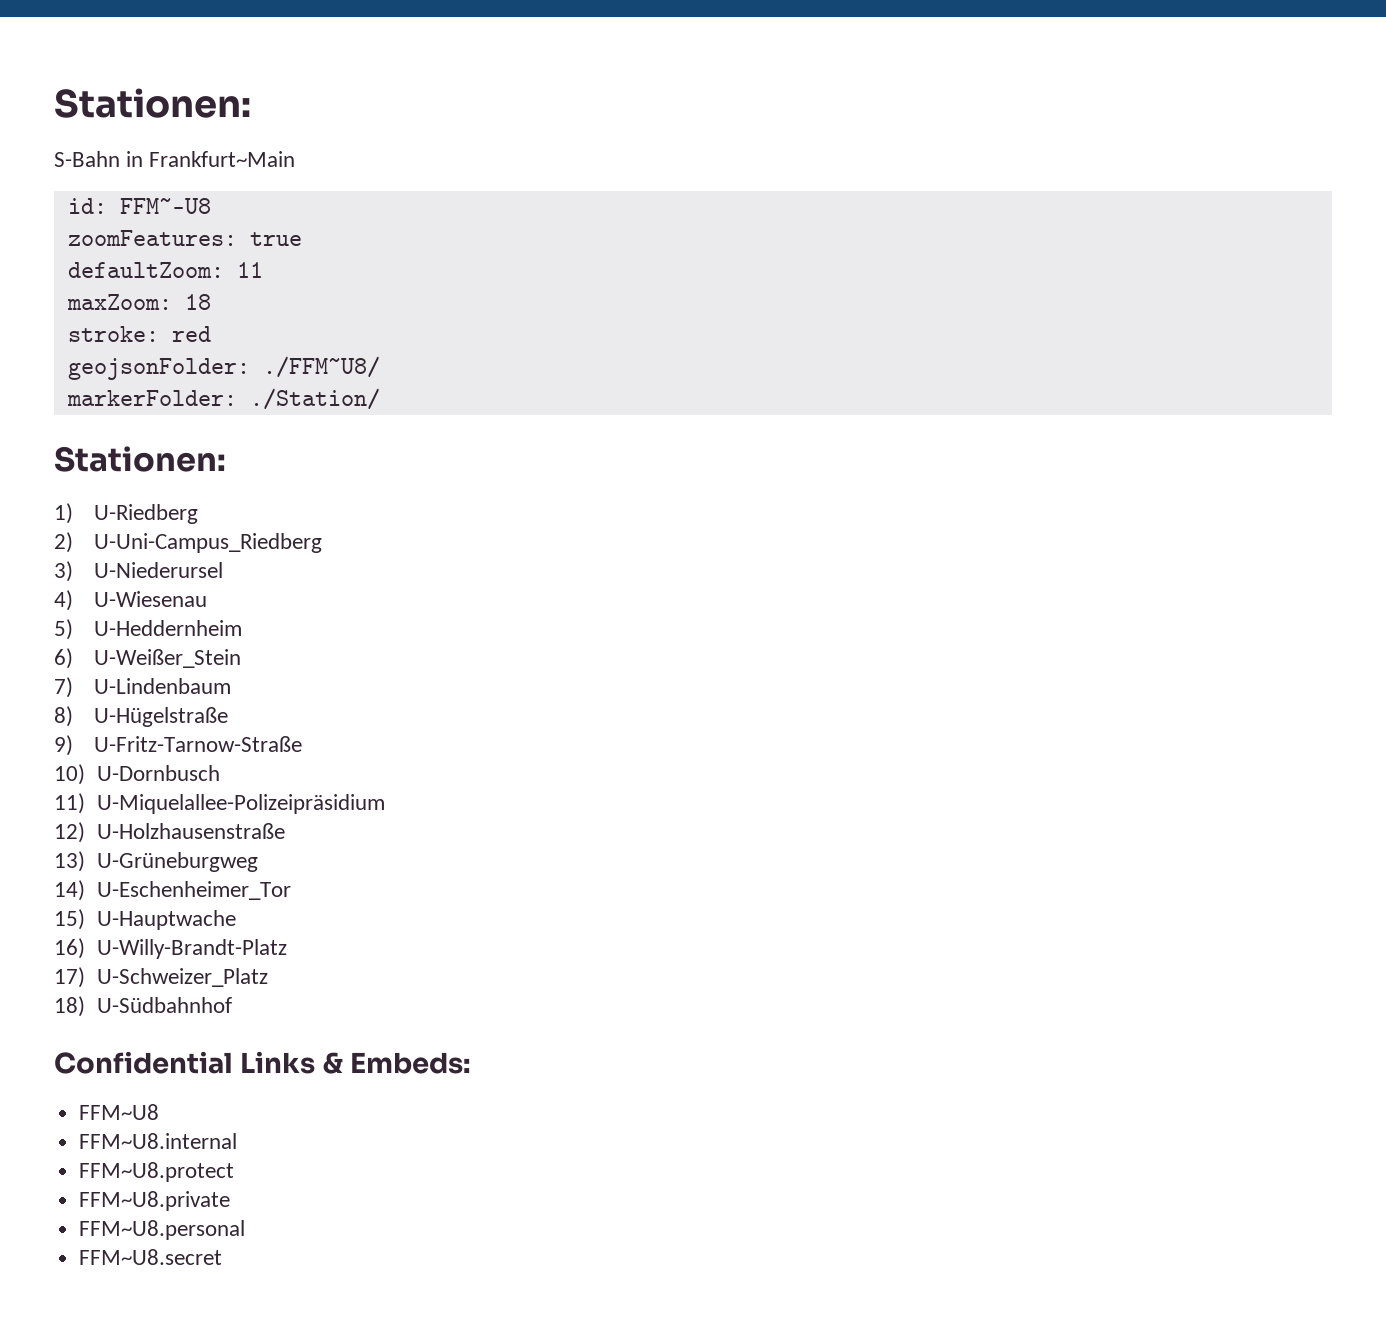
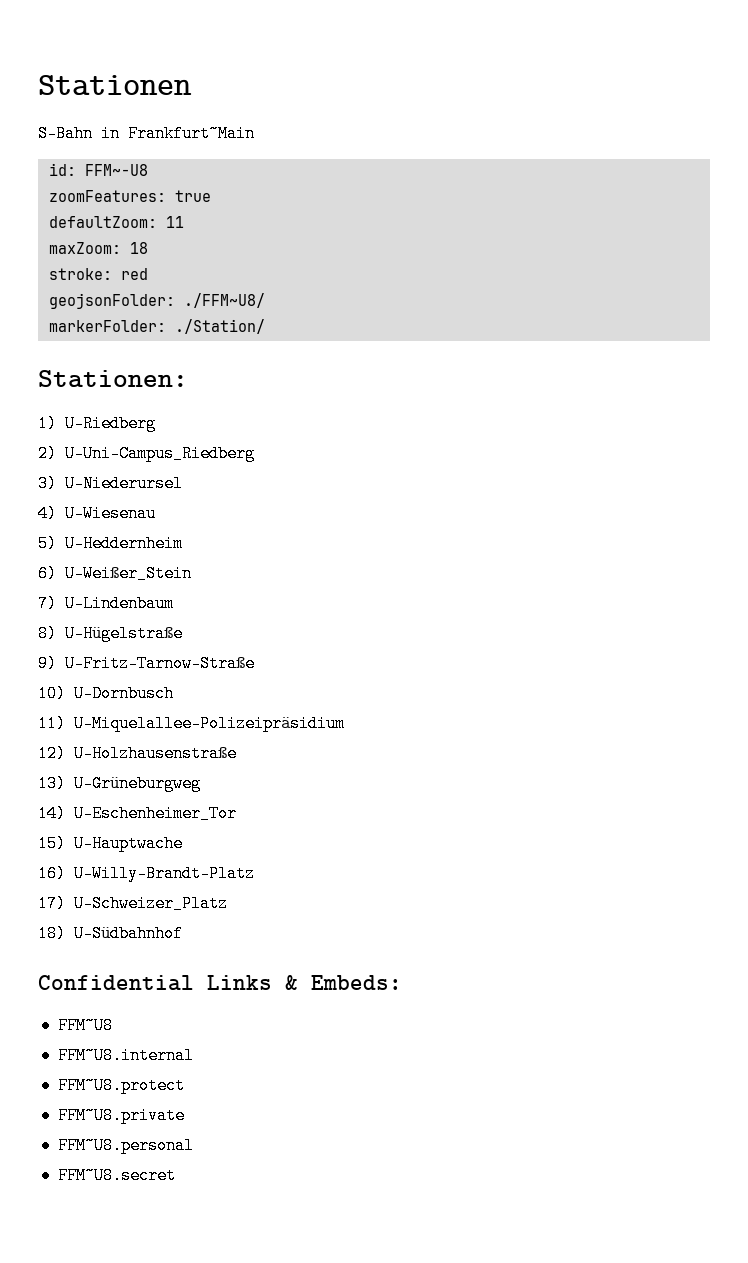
[54,88,251,118] Stationen: -> [38,75,192,96] Stationen

